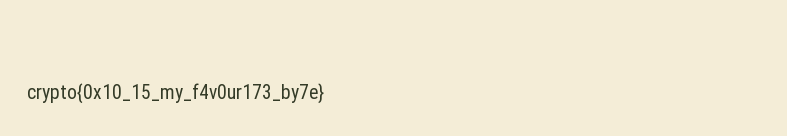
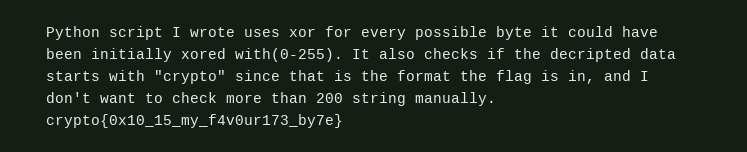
(27, 93) none -> [46,26,658,40] [46,48,676,62] [46,70,649,84] [46,92,496,106] Python script I wrote uses xor for every possible byte it could have been initially xored with(0-255). It also checks if the decripted data starts with "crypto" since that is the format the flag is in, and I don't want to check more than 200 string manually.

